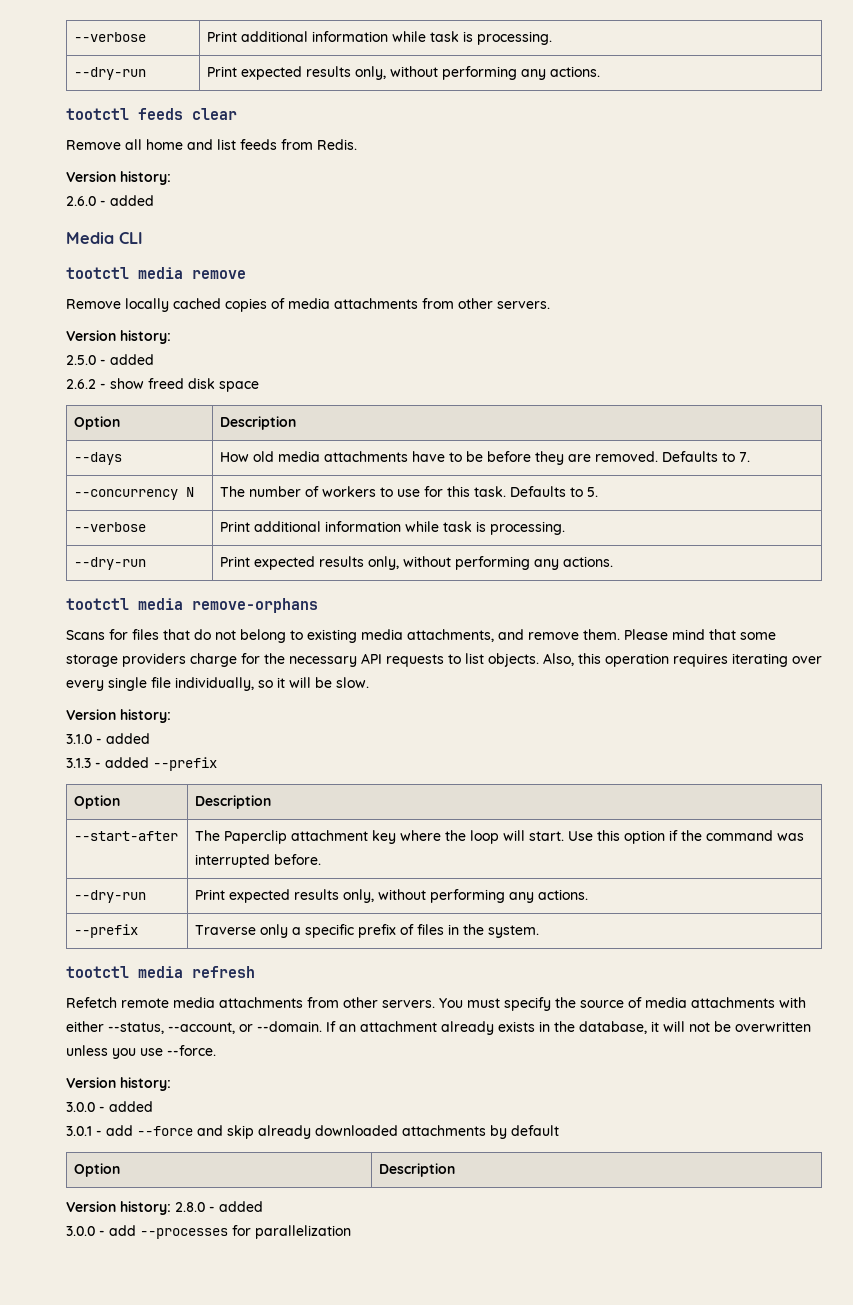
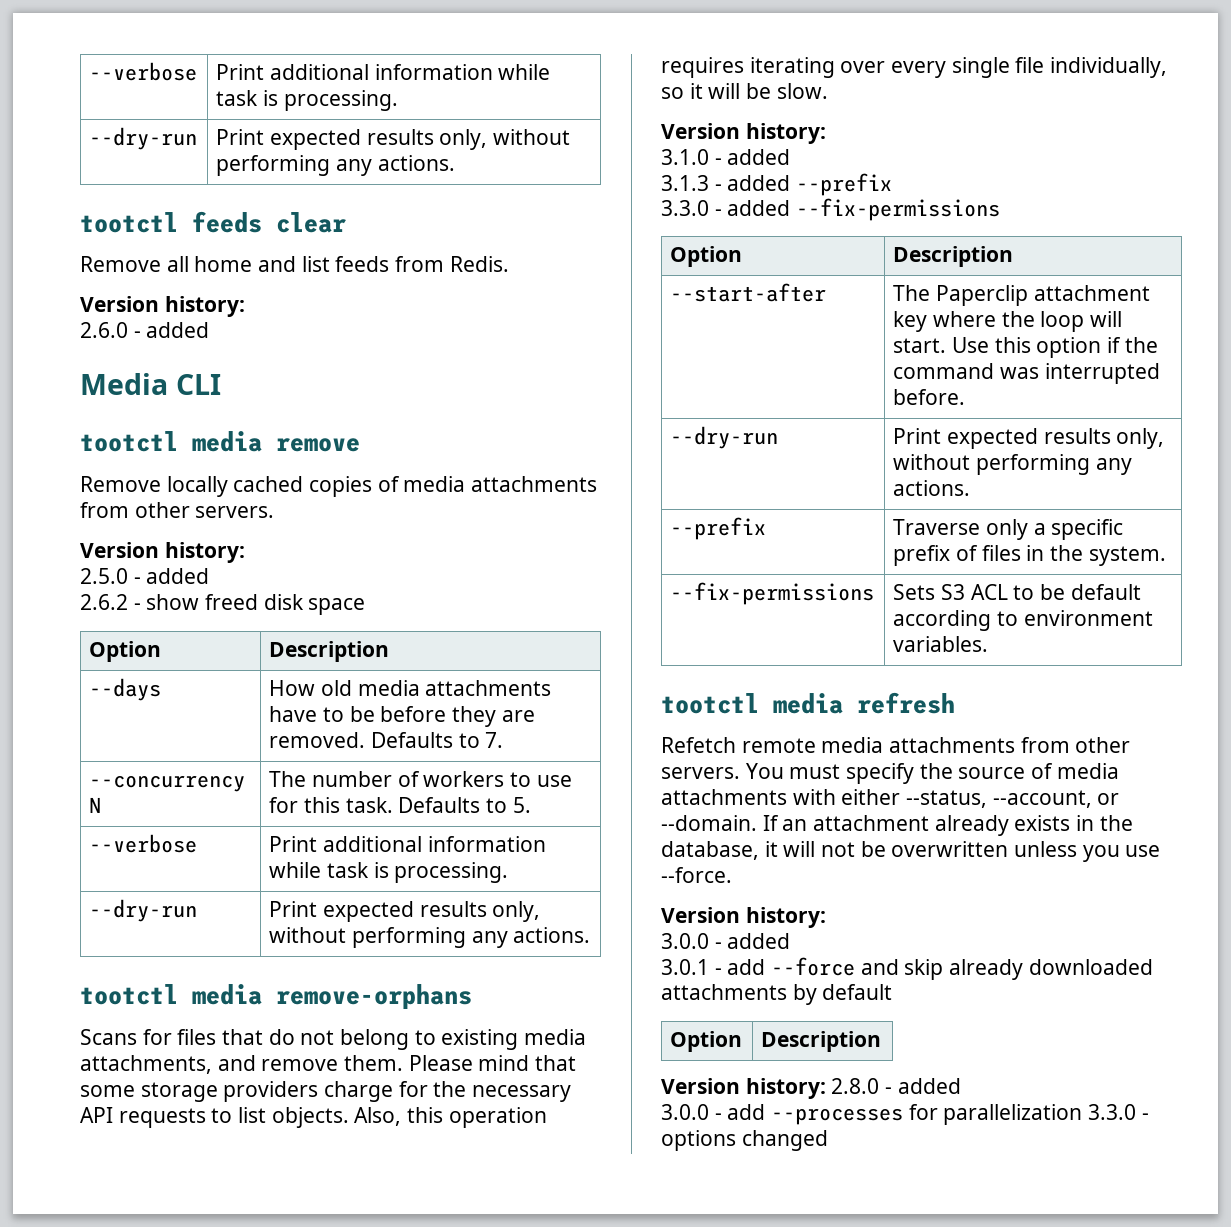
(217, 764) none -> [661,198,1001,221] // 3.3.0 - added --fix-permissions
(540, 931) none -> [670,582,875,605] [893,584,1141,600] [893,610,1153,631] [893,636,989,652] // --fix-permissions | Sets S3 ACL to be default according to environment variables.
(351, 1232) none -> [1088,1104,1149,1120] [661,1130,828,1151] 3.3.0 - options changed

